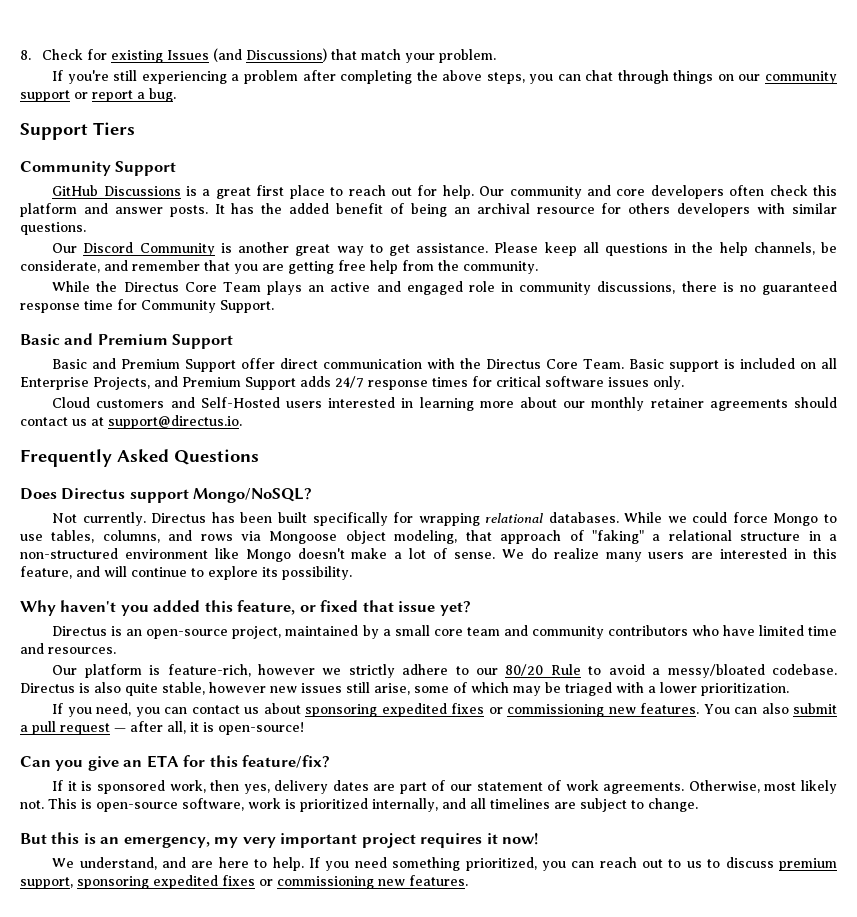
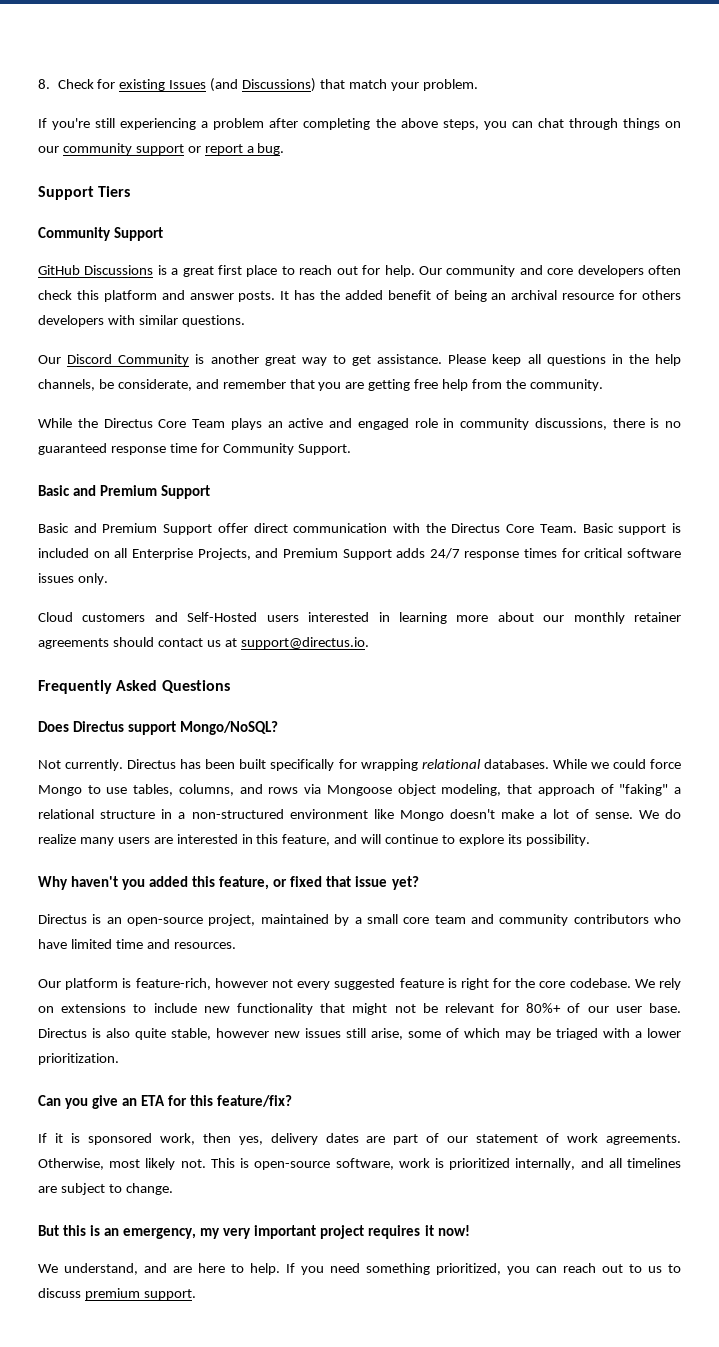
[322,664,838,678] we strictly adhere to our 80/20 Rule to avoid a messy/bloated codebase. -> [271,978,681,990] [38,1003,681,1015] not every suggested feature is right for the core codebase. We rely on extensions to include new functionality that might not be relevant for 80%+ of our user base.
[52,703,838,717] [20,721,304,735] // If you need, you can contact us about sponsoring expedited fixes or commissioning new features. You can also submit a pull request — after all, it is open-source! -> (119, 1059) none
[20,875,468,889] support, sponsoring expedited fixes or commissioning new features. -> [143,1289,196,1300] support.

